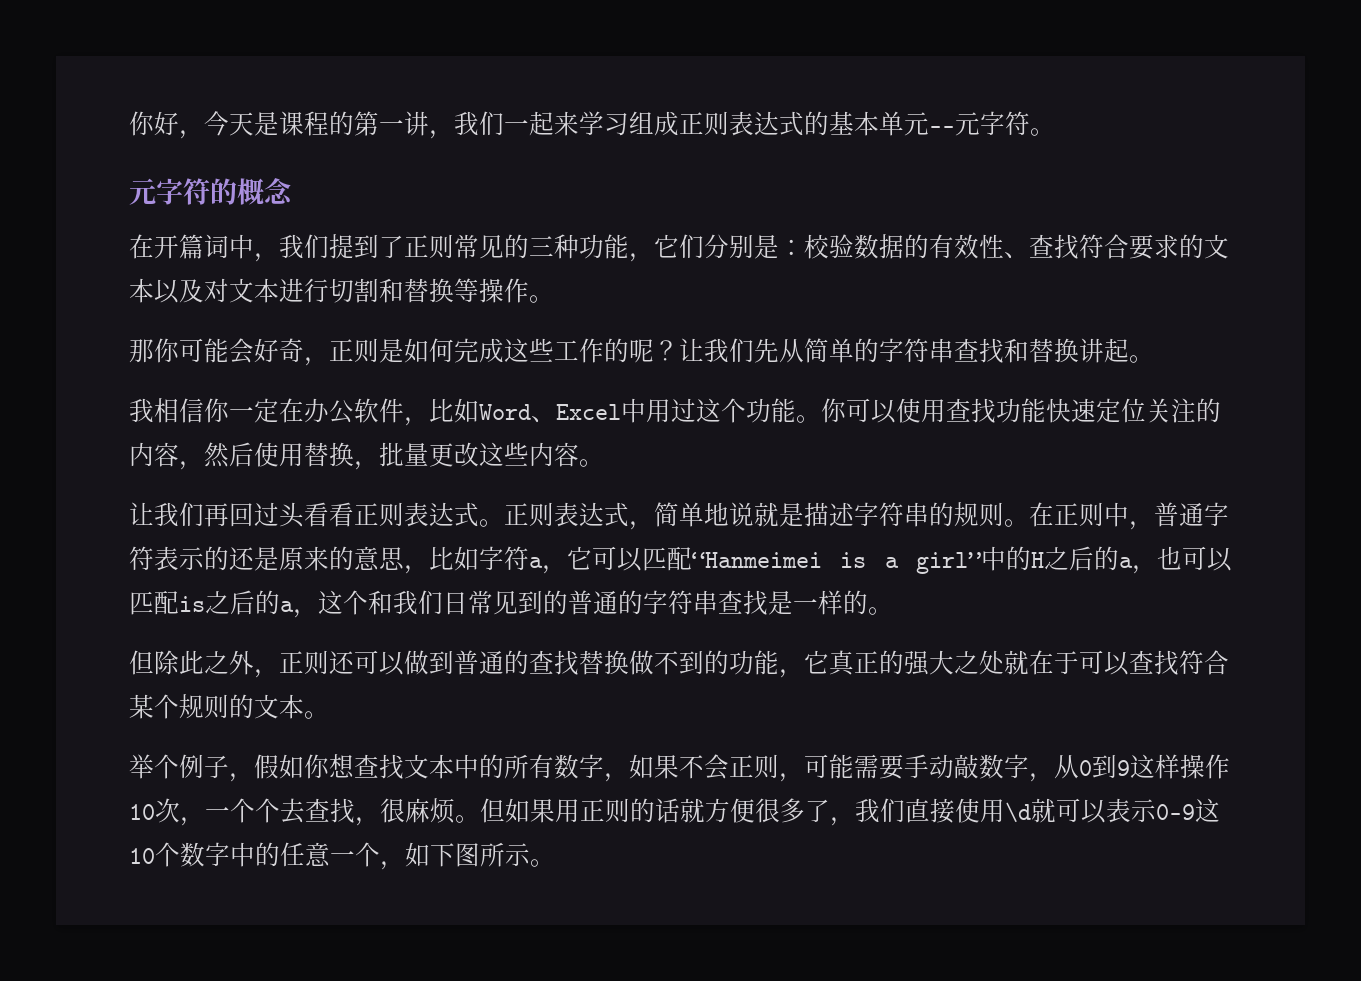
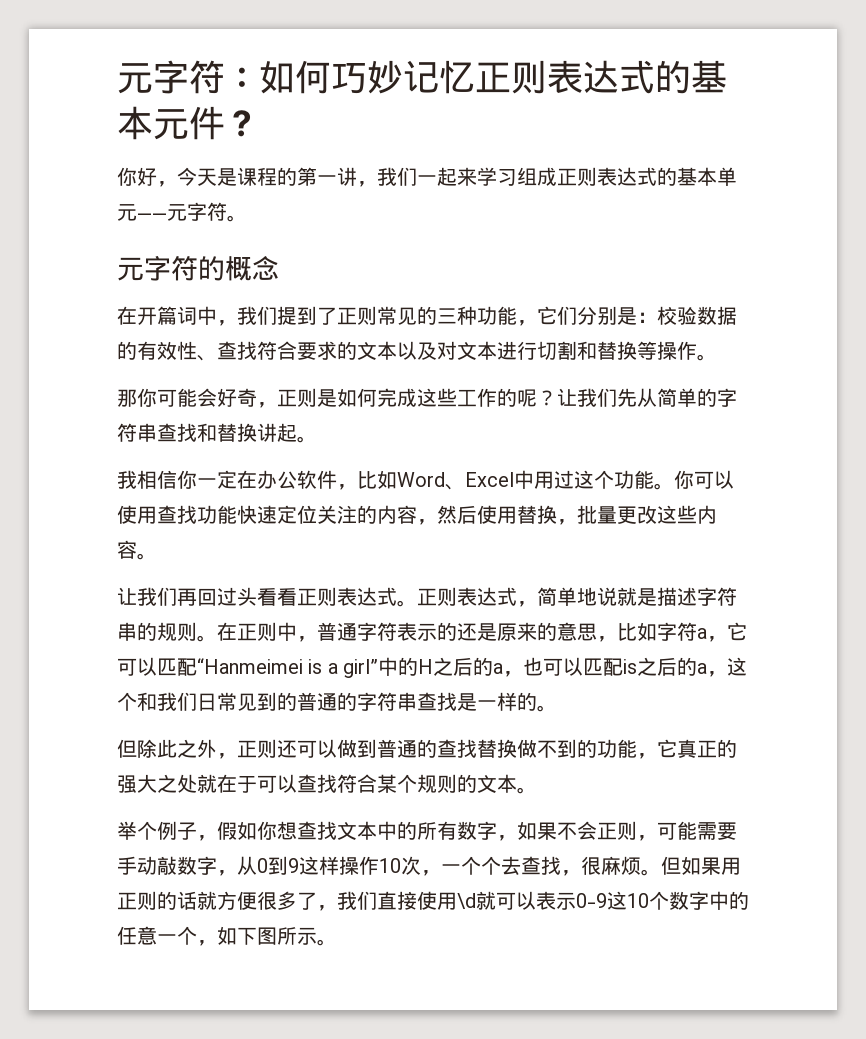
(129, 123) none -> [117,60,727,94] [117,106,259,140] 元字符：如何巧妙记忆正则表达式的基本元件？ //

